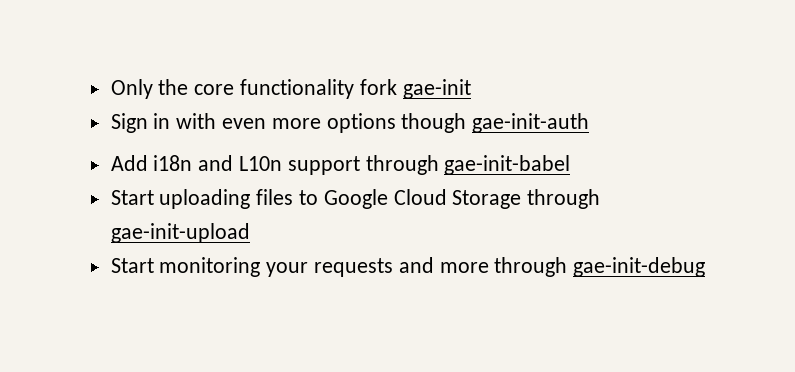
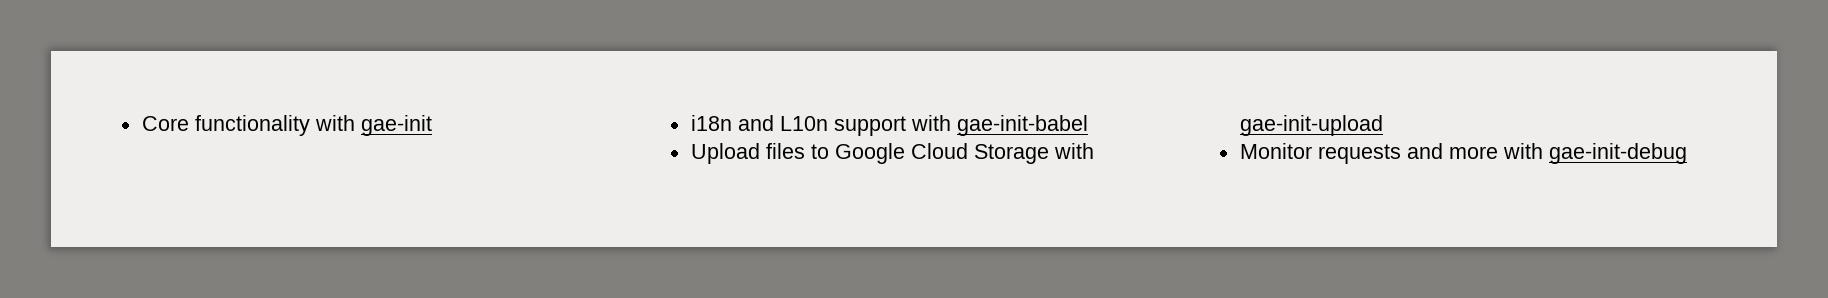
[110,79,471,99] [110,113,590,133] [110,155,148,171] Only the core functionality fork gae-init // Sign in with even more options though gae-init-auth // Add -> [141,115,432,136] Core functionality with gae-init //
[365,155,439,175] through -> [910,115,951,131] with
[110,189,251,209] Start uploading -> [690,143,760,164] Upload
[527,189,601,209] through -> [1053,143,1094,159] with
[110,257,309,277] Start monitoring your -> [1239,143,1312,159] Monitor
[494,257,568,277] through -> [1502,143,1543,159] with

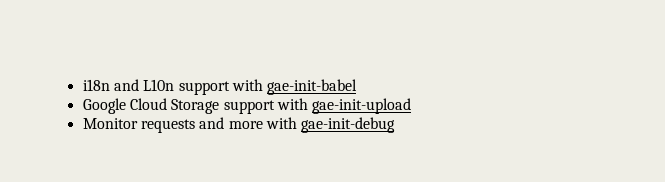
[141,115,432,136] Core functionality with gae-init // -> (82, 85) none
[690,143,829,164] Upload files to -> (358, 87) none
(1049, 154) none -> [223,100,275,114] support

